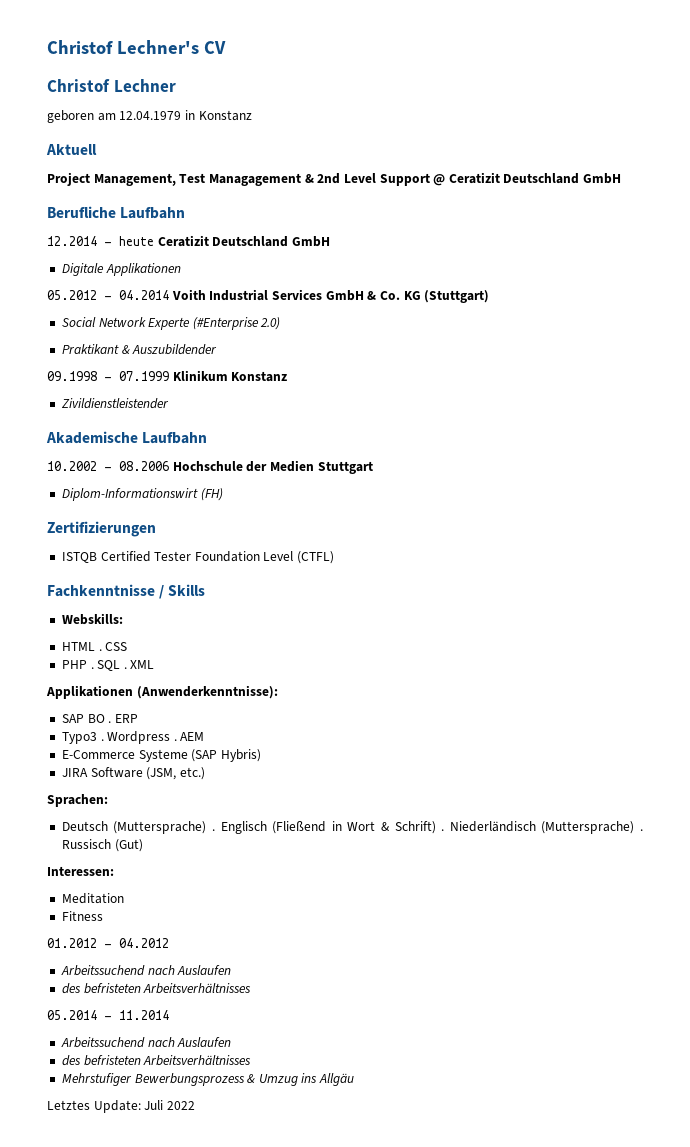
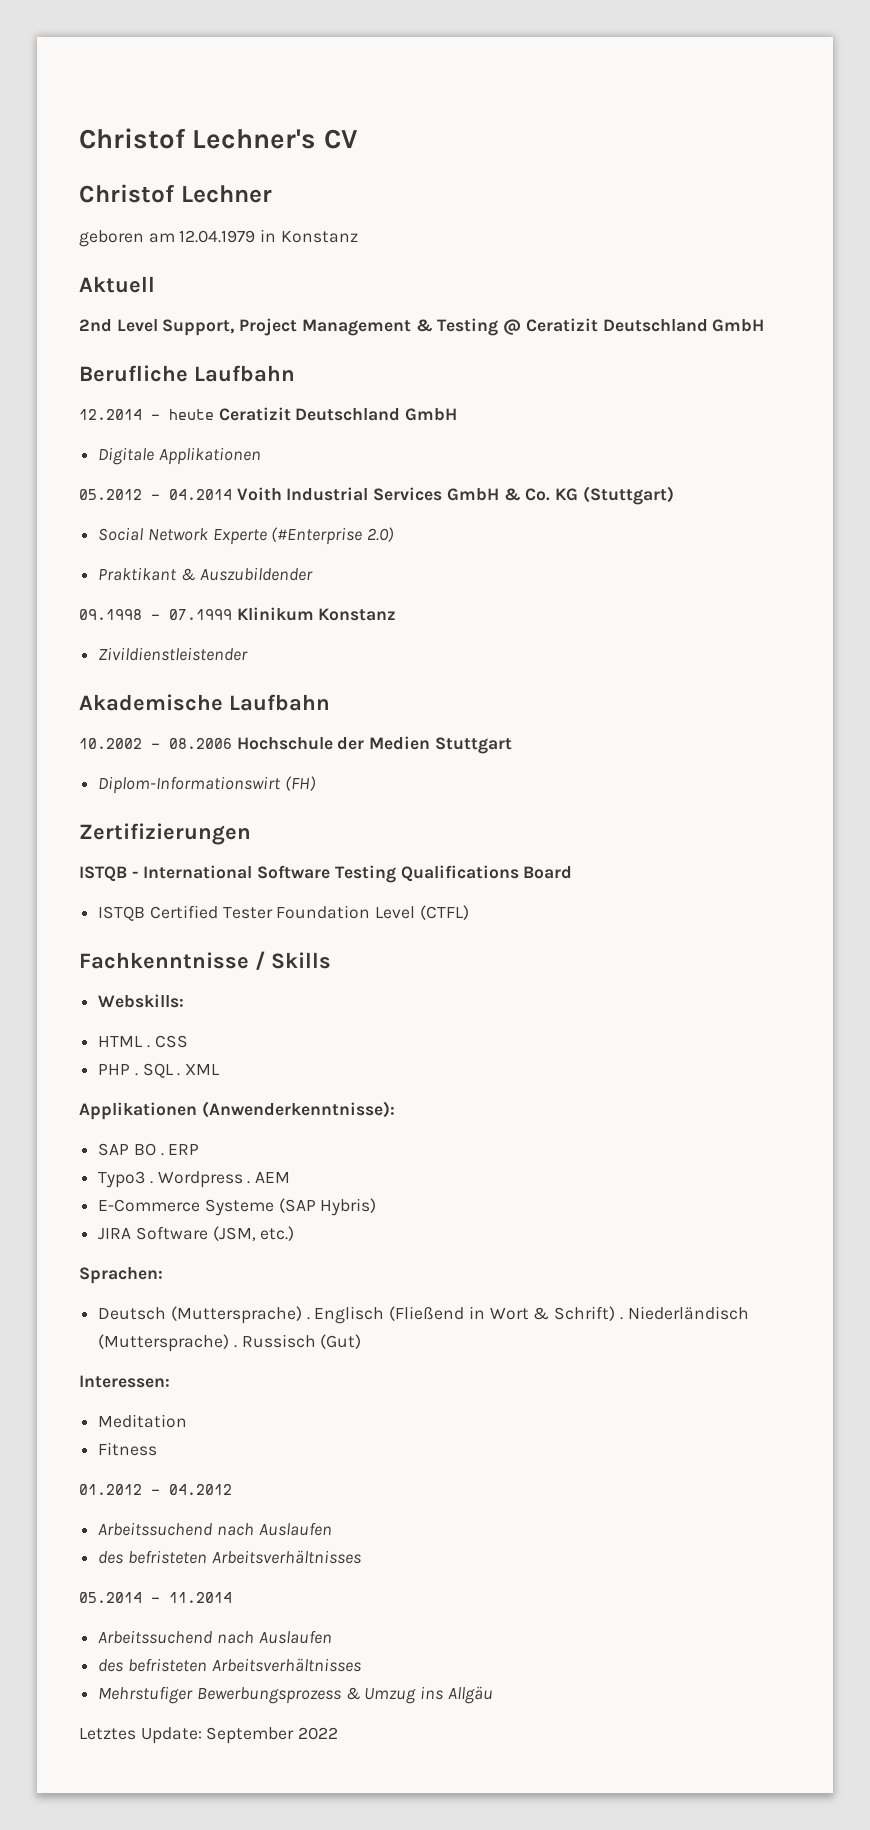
[47,172,430,186] Project Management, Test Managagement & 2nd Level Support -> [79,318,499,336] 2nd Level Support, Project Management & Testing
(156, 529) none -> [79,865,573,883] // ISTQB - International Software Testing Qualifications Board
[144,1100,164,1110] Juli -> [206,1727,295,1744] September

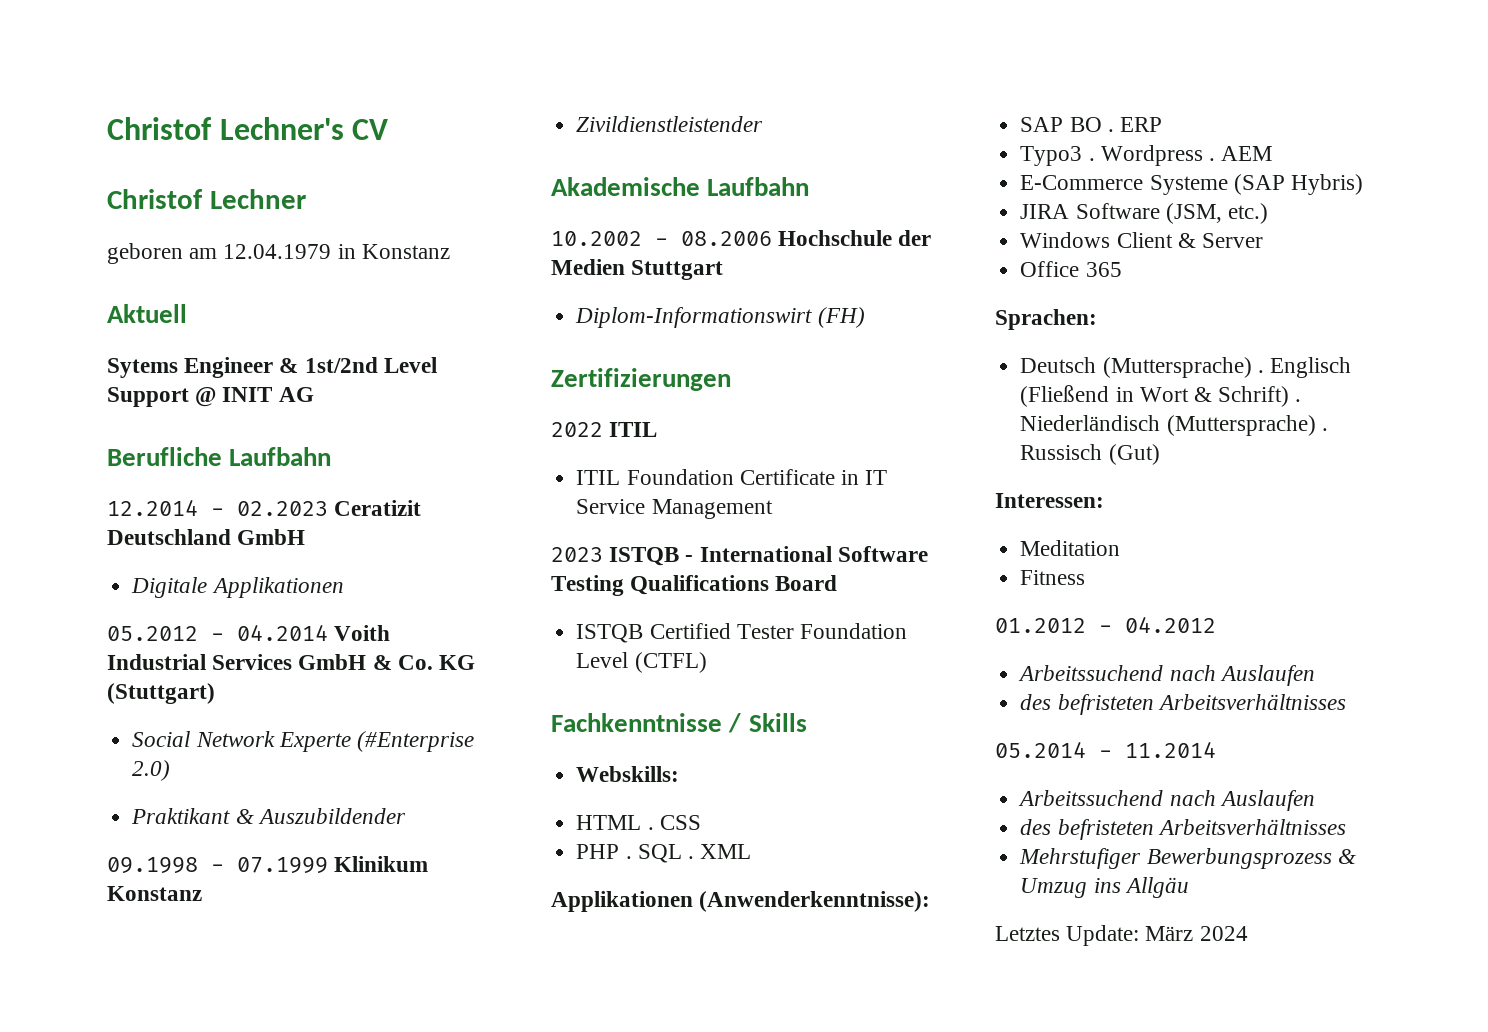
[79,318,765,336] 2nd Level Support, Project Management & Testing @ Ceratizit Deutschland GmbH -> [107,357,437,378] [107,387,314,407] Sytems Engineer & 1st/2nd Level Support @ INIT AG
[169,409,214,420] heute -> [237,501,328,516] 02.2023
(251, 834) none -> [551,422,658,437] [576,469,888,485] [576,499,773,519] [551,547,603,562] 2022 ITIL // ITIL Foundation Certificate in IT Service Management // 2023
(295, 1233) none -> [1020,232,1263,248] [1020,261,1122,277] // Windows Client & Server // Office 365
[206,1727,339,1744] September 2022 -> [1145,926,1248,941] März 2024

